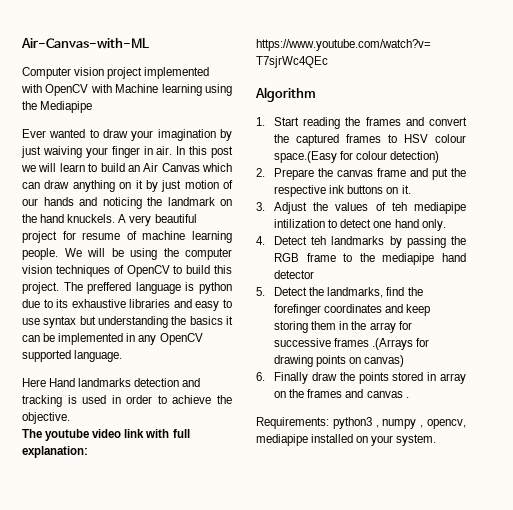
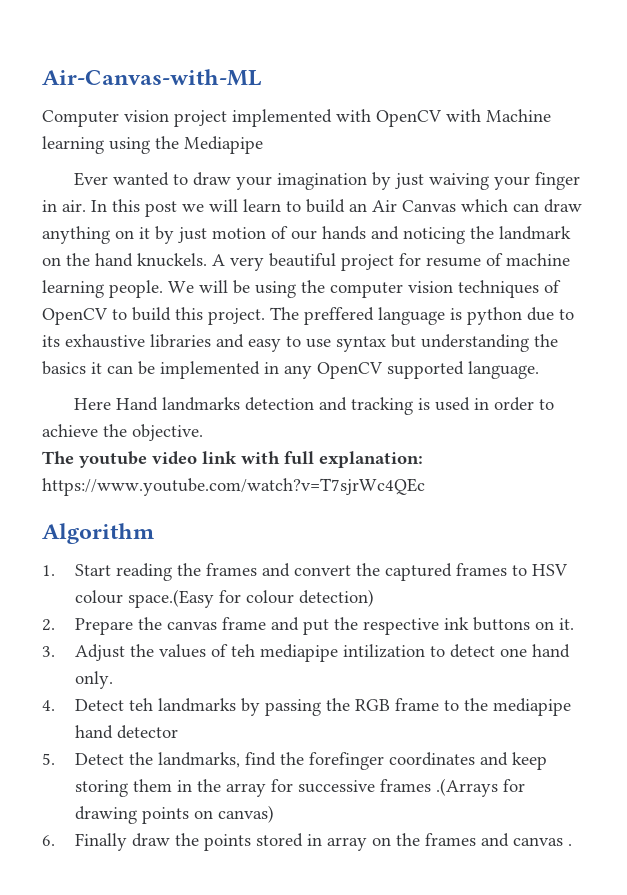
[256,417,466,429] [256,434,437,446] // Requirements: python3 , numpy , opencv, mediapipe installed on your system. -> (572, 845) none

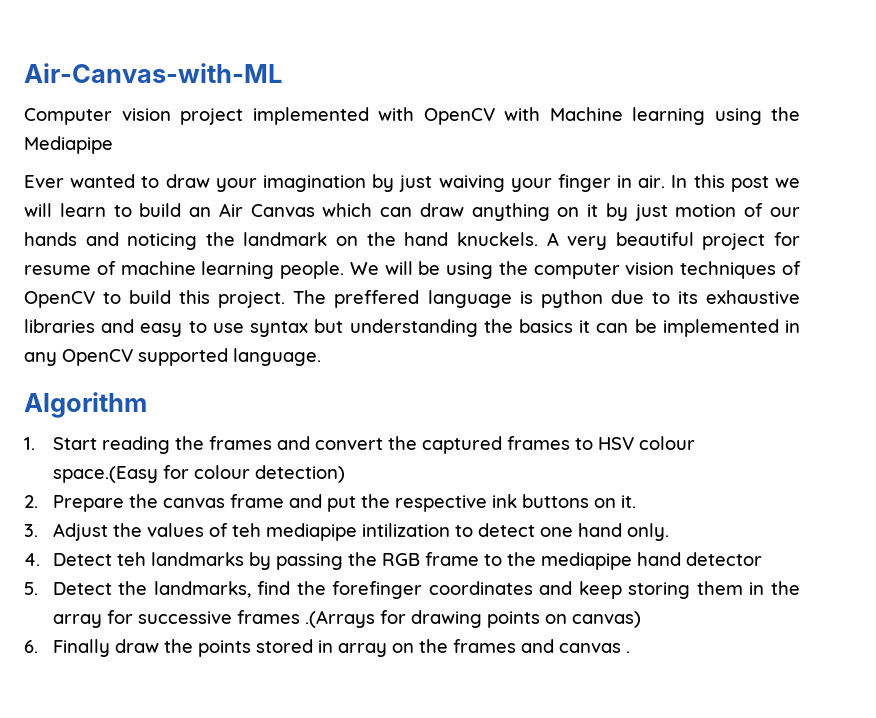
[73,397,554,415] [42,424,203,441] [42,451,423,468] [42,478,425,496] // Here Hand landmarks detection and tracking is used in order to achieve the objective. // The youtube video link with full explanation: https://www.youtube.com/watch?v=T7sjrWc4QEc -> (321, 357) none

